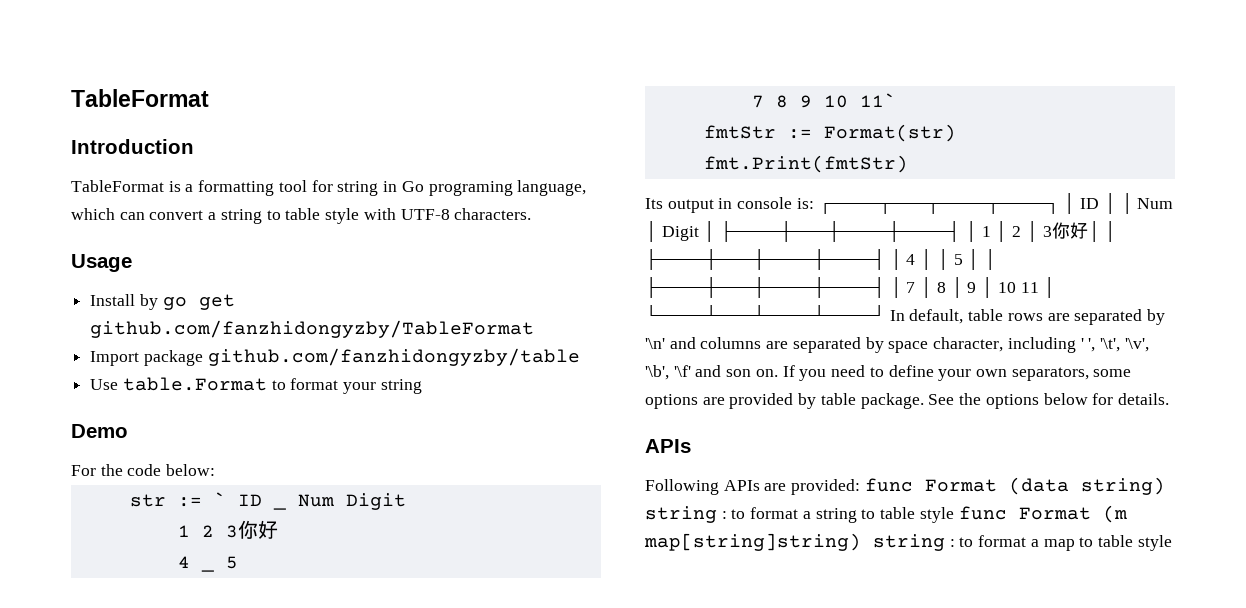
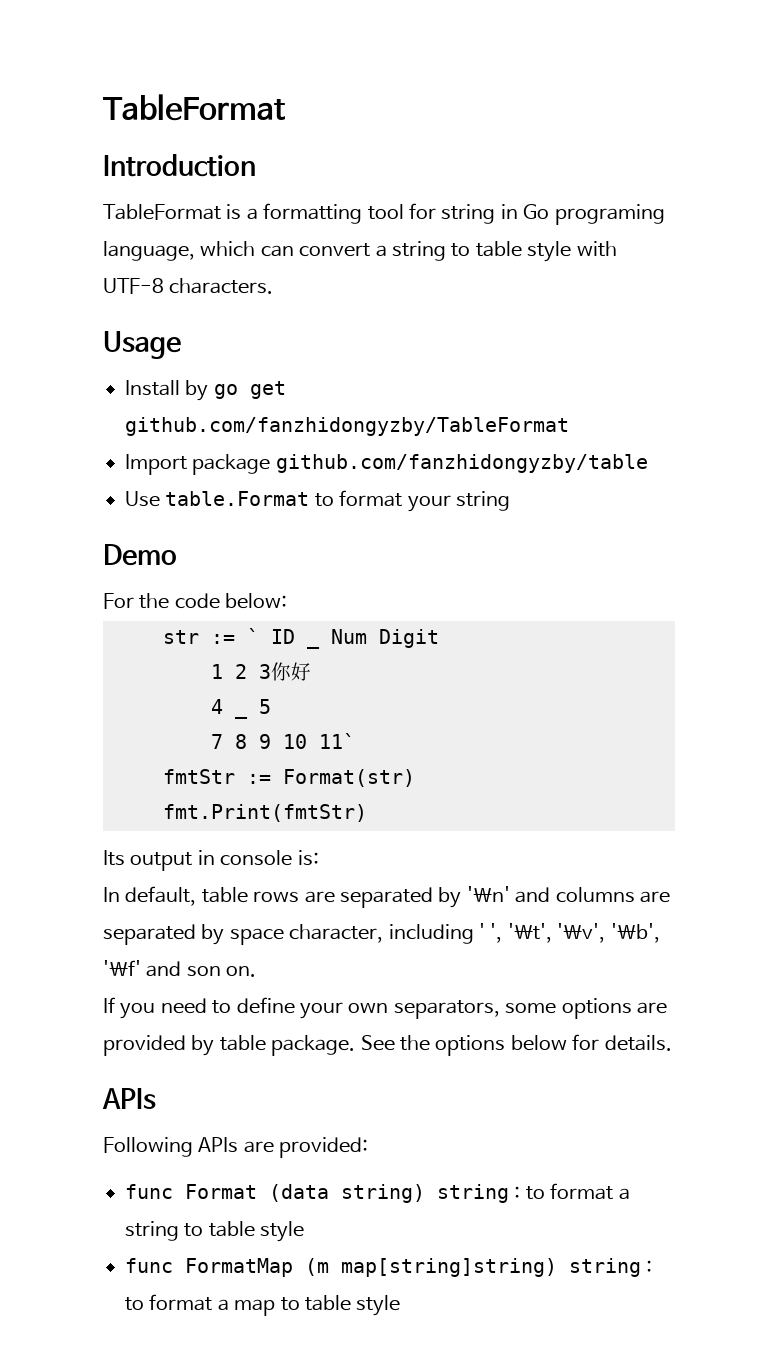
[818,193,1174,214] [645,221,1117,242] [645,249,997,270] [645,277,1056,298] [645,305,885,321] ┌────┬───┬────┬────┐ │ ID │ │ Num │ Digit │ ├────┼───┼────┼────┤ │ 1 │ 2 │ 3你好│ │ ├────┼───┼────┼────┤ │ 4 │ │ 5 │ │ ├────┼───┼────┼────┤ │ 7 │ 8 │ 9 │ 10 11 │ └────┴───┴────┴────┘ -> (319, 858) //
(778, 373) none -> (257, 971) //
(861, 487) none -> (369, 1147) //
[958,506,1091,520] func Format -> [125,1258,293,1277] // func FormatMap

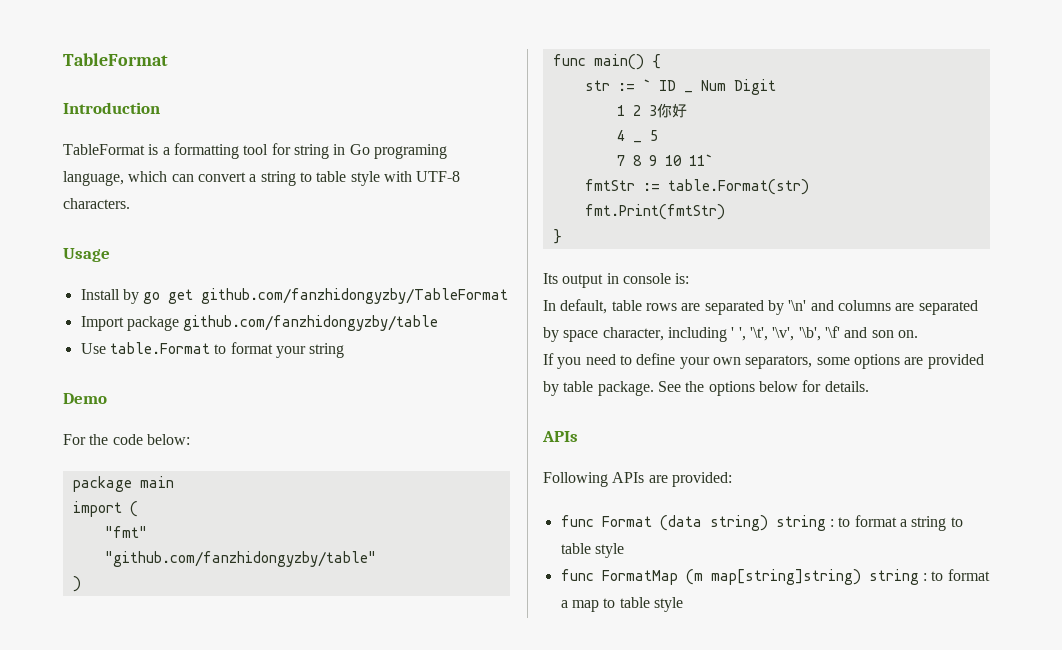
(288, 601) none -> [72,476,174,492] [72,501,138,517] [104,526,147,538] [104,551,376,567] [72,576,81,592] [552,54,661,70] // package main // import ( // "fmt" // "github.com/fanzhidongyzby/table" // ) // func main() {
[283,769,415,787] Format(str) -> [667,179,809,195] table.Format(str)
(367, 813) none -> [552,229,562,244] // }

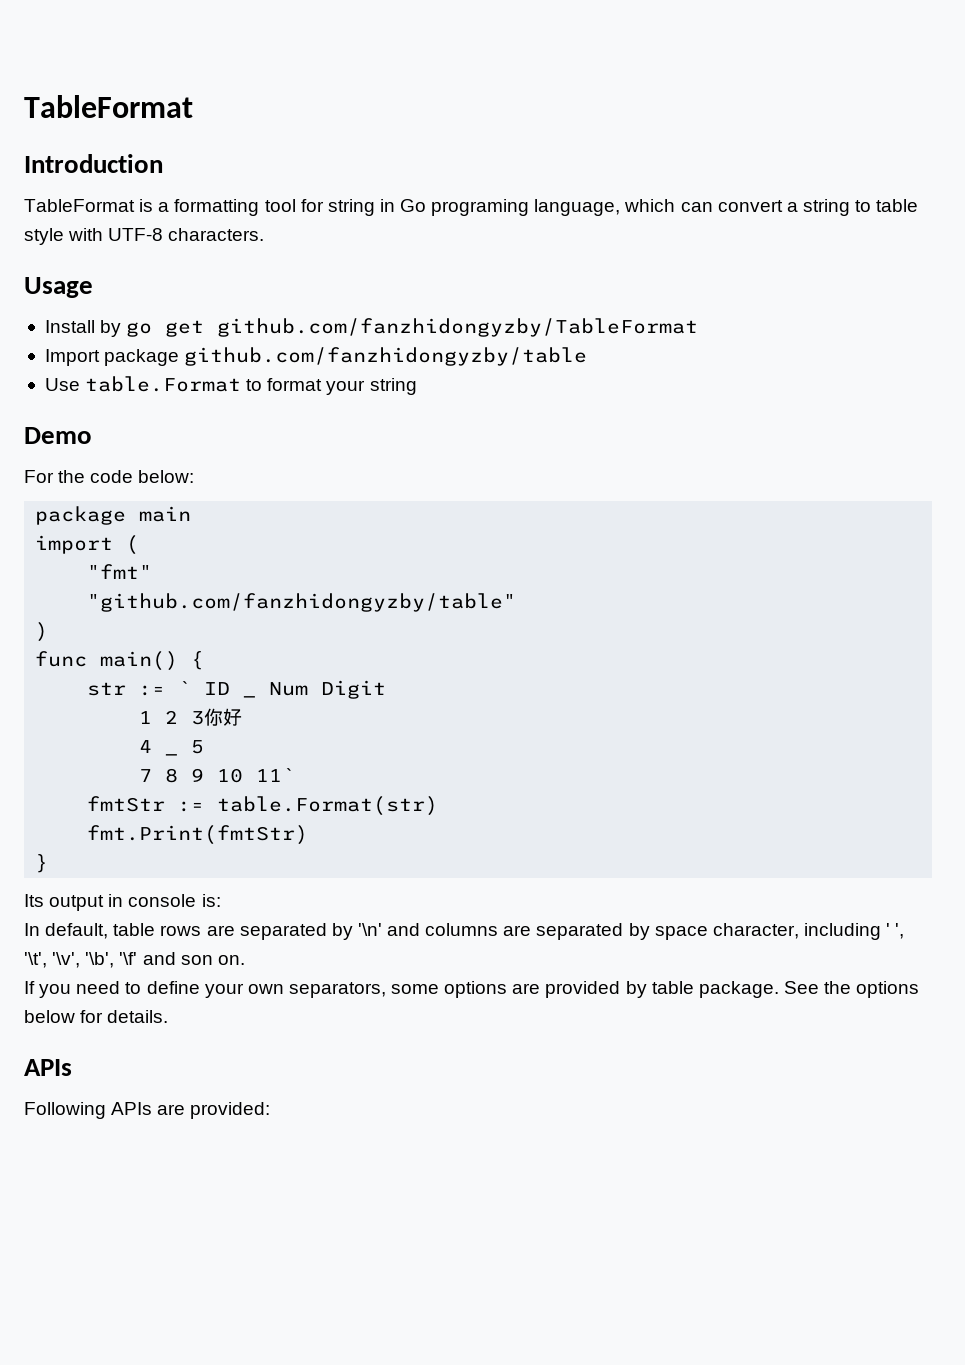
[560,515,963,531] [560,543,624,558] [560,569,990,585] [560,597,683,612] // func Format (data string) string : to format a string to table style // func FormatMap (m map[string]string) string : to format a map to table style -> (271, 1110) none

